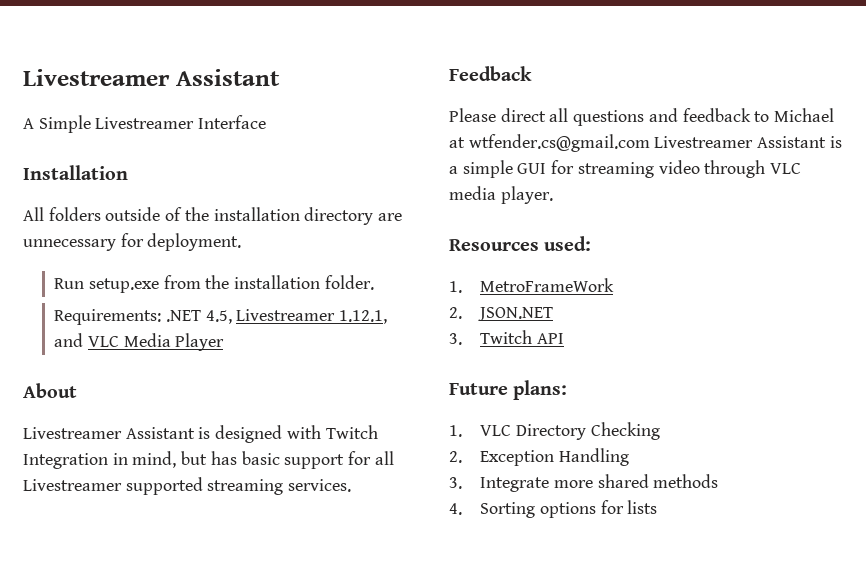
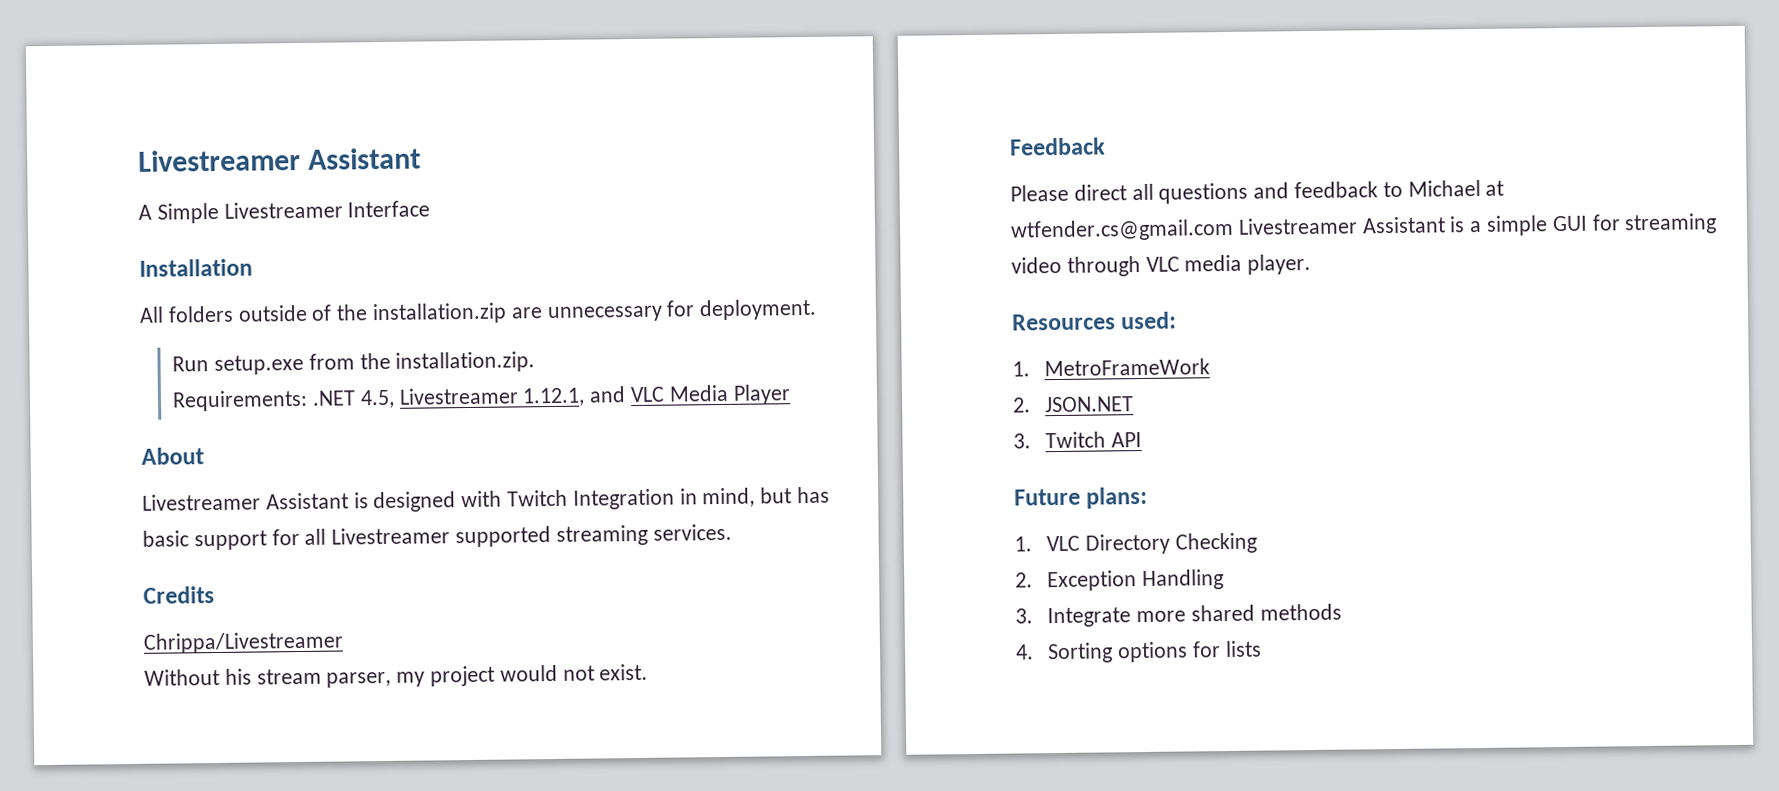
[213,207,374,225] installation directory -> [372,302,508,325] installation.zip
[234,275,374,290] installation folder. -> [395,351,536,373] installation.zip.
(352, 485) none -> [143,586,215,604] [143,631,343,654] [144,663,649,688] // Credits // Chrippa/Livestreamer // Without his stream parser, my project would not exist.

